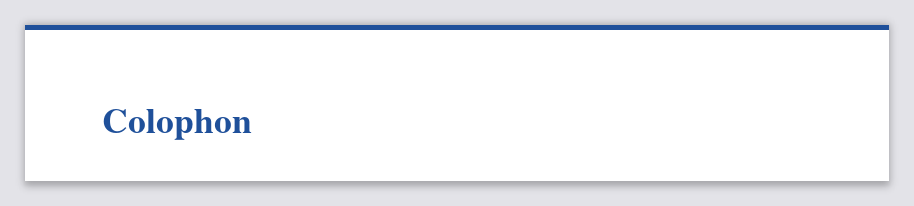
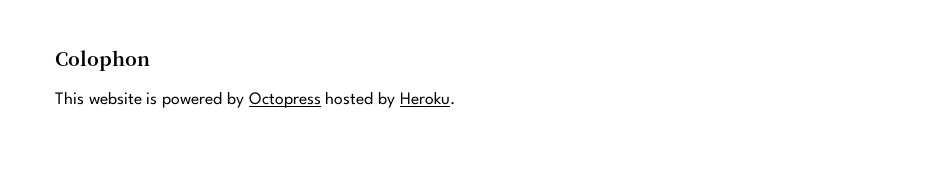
(252, 124) none -> [55,91,455,108] // This website is powered by Octopress hosted by Heroku.

